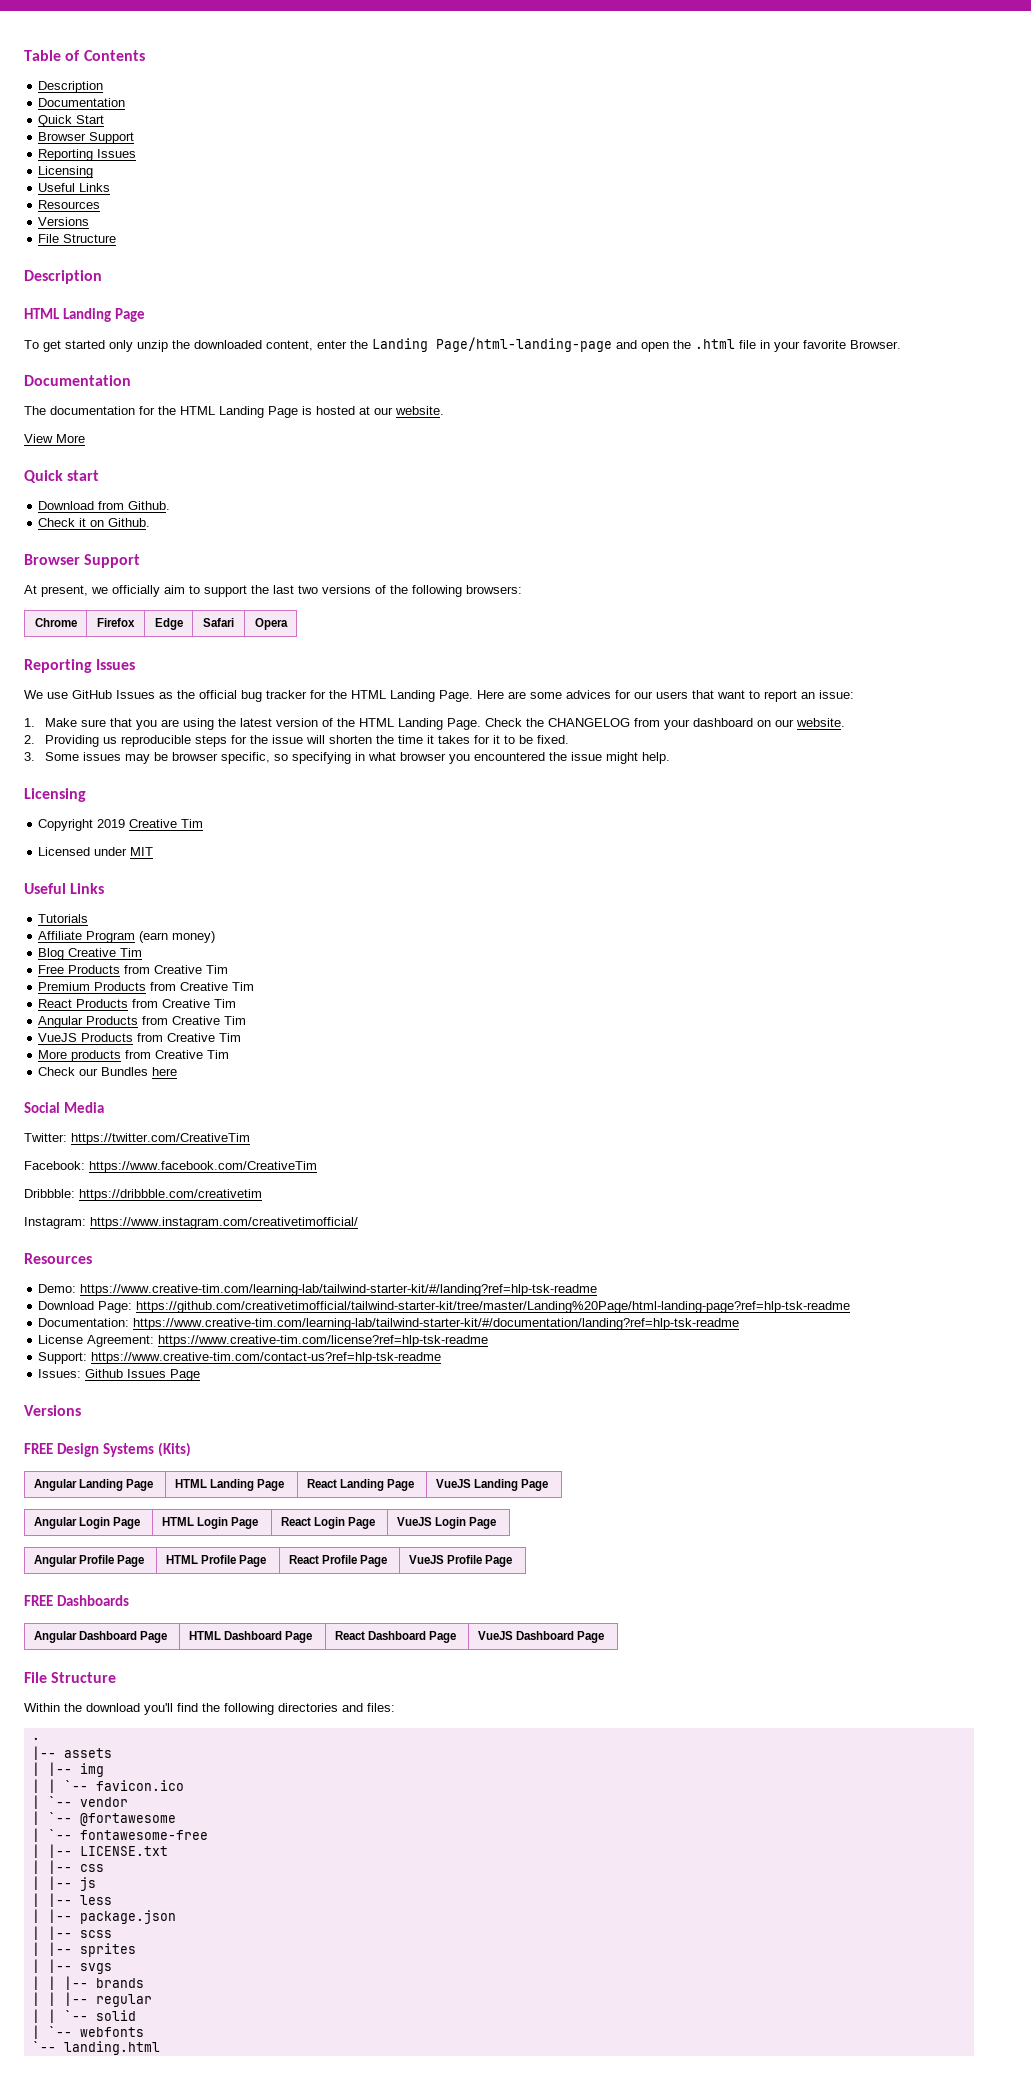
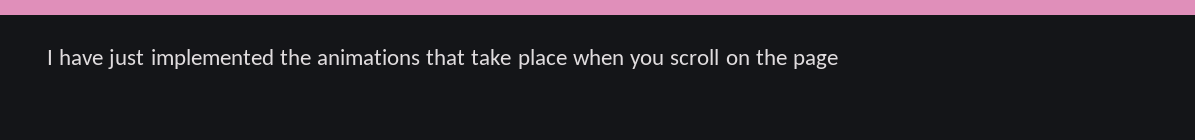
[24,50,145,61] [38,81,104,93] [38,98,126,107] [38,115,105,127] [38,132,135,144] [38,149,137,161] [38,166,94,178] [38,183,111,192] [38,200,101,209] [38,217,90,226] [38,234,117,243] [24,270,102,284] [24,308,146,322] [24,337,901,352] [24,375,131,386] [24,406,444,418] [24,434,85,443] [24,470,100,483] [38,501,171,510] [38,518,151,527] [24,554,141,568] [24,585,522,597] [34,618,77,627] [97,618,135,627] [154,618,183,630] [203,618,234,627] [254,618,288,630] [24,659,136,673] [24,690,854,702] [24,718,845,730] [24,735,569,747] [24,752,670,764] [24,788,86,802] [38,819,204,831] [38,847,154,856] [24,883,105,894] [38,914,89,923] [38,931,216,943] [38,948,143,960] [38,965,229,974] [38,982,255,991] [38,999,237,1008] [38,1016,247,1028] [38,1033,242,1042] [38,1050,230,1062] [38,1067,178,1076] [24,1102,105,1113] [24,1133,250,1145] [24,1161,317,1173] [24,1189,262,1201] [24,1217,358,1229] [24,1253,92,1264] [38,1284,598,1296] [38,1301,851,1313] [38,1318,740,1330] [38,1335,489,1347] [38,1352,442,1364] [38,1369,201,1381] [24,1405,81,1416] [24,1442,192,1457] [33,1479,153,1491] [174,1479,284,1491] [306,1479,414,1491] [435,1479,548,1491] [33,1517,140,1529] [161,1517,258,1529] [280,1517,375,1529] [396,1517,496,1529] [33,1555,144,1567] [165,1555,266,1567] [288,1555,387,1567] [408,1555,512,1567] [24,1595,130,1606] [33,1631,167,1643] [188,1631,312,1643] [334,1631,456,1643] [477,1631,604,1643] [24,1672,117,1683] [24,1703,395,1715] [31,1737,40,1740] [31,1746,112,1760] [31,1762,104,1777] [31,1779,184,1793] [31,1795,128,1809] [31,1811,176,1826] [31,1828,208,1842] [31,1844,168,1858] [31,1860,104,1874] [31,1876,96,1891] [31,1893,112,1907] [31,1909,176,1924] [31,1926,112,1940] [31,1942,136,1957] [31,1959,112,1974] [31,1976,144,1990] [31,1992,152,2007] [31,2009,136,2023] [31,2025,144,2039] [31,2041,160,2055] Table of Contents // Description // Documentation // Quick Start // Browser Support // Reporting Issues // Licensing // Useful Links // Resources // Versions // File Structure // Description // HTML Landing Page // To get started only unzip the downloaded content, enter the Landing Page/html-landing-page and open the .html file in your favorite Browser. // Documentation // The documentation for the HTML Landing Page is hosted at our website. // View More // Quick start // Download from Github. // Check it on Github. // Browser Support // At present, we officially aim to support the last two versions of the following browsers: // Chrome | Firefox | Edge | Safari | Opera // Reporting Issues // We use GitHub Issues as the official bug tracker for the HTML Landing Page. Here are some advices for our users that want to report an issue: // 1. Make sure that you are using the latest version of the HTML Landing Page. Check the CHANGELOG from your dashboard on our website. // 2. Providing us reproducible steps for the issue will shorten the time it takes for it to be fixed. // 3. Some issues may be browser specific, so specifying in what browser you encountered the issue might help. // Licensing // Copyright 2019 Creative Tim // Licensed under MIT // Useful Links // Tutorials // Affiliate Program (earn money) // Blog Creative Tim // Free Products from Creative Tim // Premium Products from Creative Tim // React Products from Creative Tim // Angular Products from Creative Tim // VueJS Products from Creative Tim // More products from Creative Tim // Check our Bundles here // Social Media // Twitter: https://twitter.com/CreativeTim // Facebook: https://www.facebook.com/CreativeTim // Dribbble: https://dribbble.com/creativetim // Instagram: https://www.instagram.com/creativetimofficial/ // Resources // Demo: https://www.creative-tim.com/learning-lab/tailwind-starter-kit/#/landing?ref=hlp-tsk-readme // Download Page: https://github.com/creativetimofficial/tailwind-starter-kit/tree/master/Landing%20Page/html-landing-page?ref=hlp-tsk-readme // Documentation: https://www.creative-tim.com/learning-lab/tailwind-starter-kit/#/documentation/landing?ref=hlp-tsk-readme // License Agreement: https://www.creative-tim.com/license?ref=hlp-tsk-readme // Support: https://www.creative-tim.com/contact-us?ref=hlp-tsk-readme // Issues: Github Issues Page // Versions // FREE Design Systems (Kits) // Angular Landing Page | HTML Landing Page | React Landing Page | VueJS Landing Page // Angular Login Page | HTML Login Page | React Login Page | VueJS Login Page // Angular Profile Page | HTML Profile Page | React Profile Page | VueJS Profile Page // FREE Dashboards // Angular Dashboard Page | HTML Dashboard Page | React Dashboard Page | VueJS Dashboard Page // File Structure // Within the download you'll find the following directories and files: // . // |-- assets // | |-- img // | | `-- favicon.ico // | `-- vendor // | `-- @fortawesome // | `-- fontawesome-free // | |-- LICENSE.txt // | |-- css // | |-- js // | |-- less // | |-- package.json // | |-- scss // | |-- sprites // | |-- svgs // | | |-- brands // | | |-- regular // | | `-- solid // | `-- webfonts // `-- landing.html -> [47,49,838,69] I have just implemented the animations that take place when you scroll on the page

